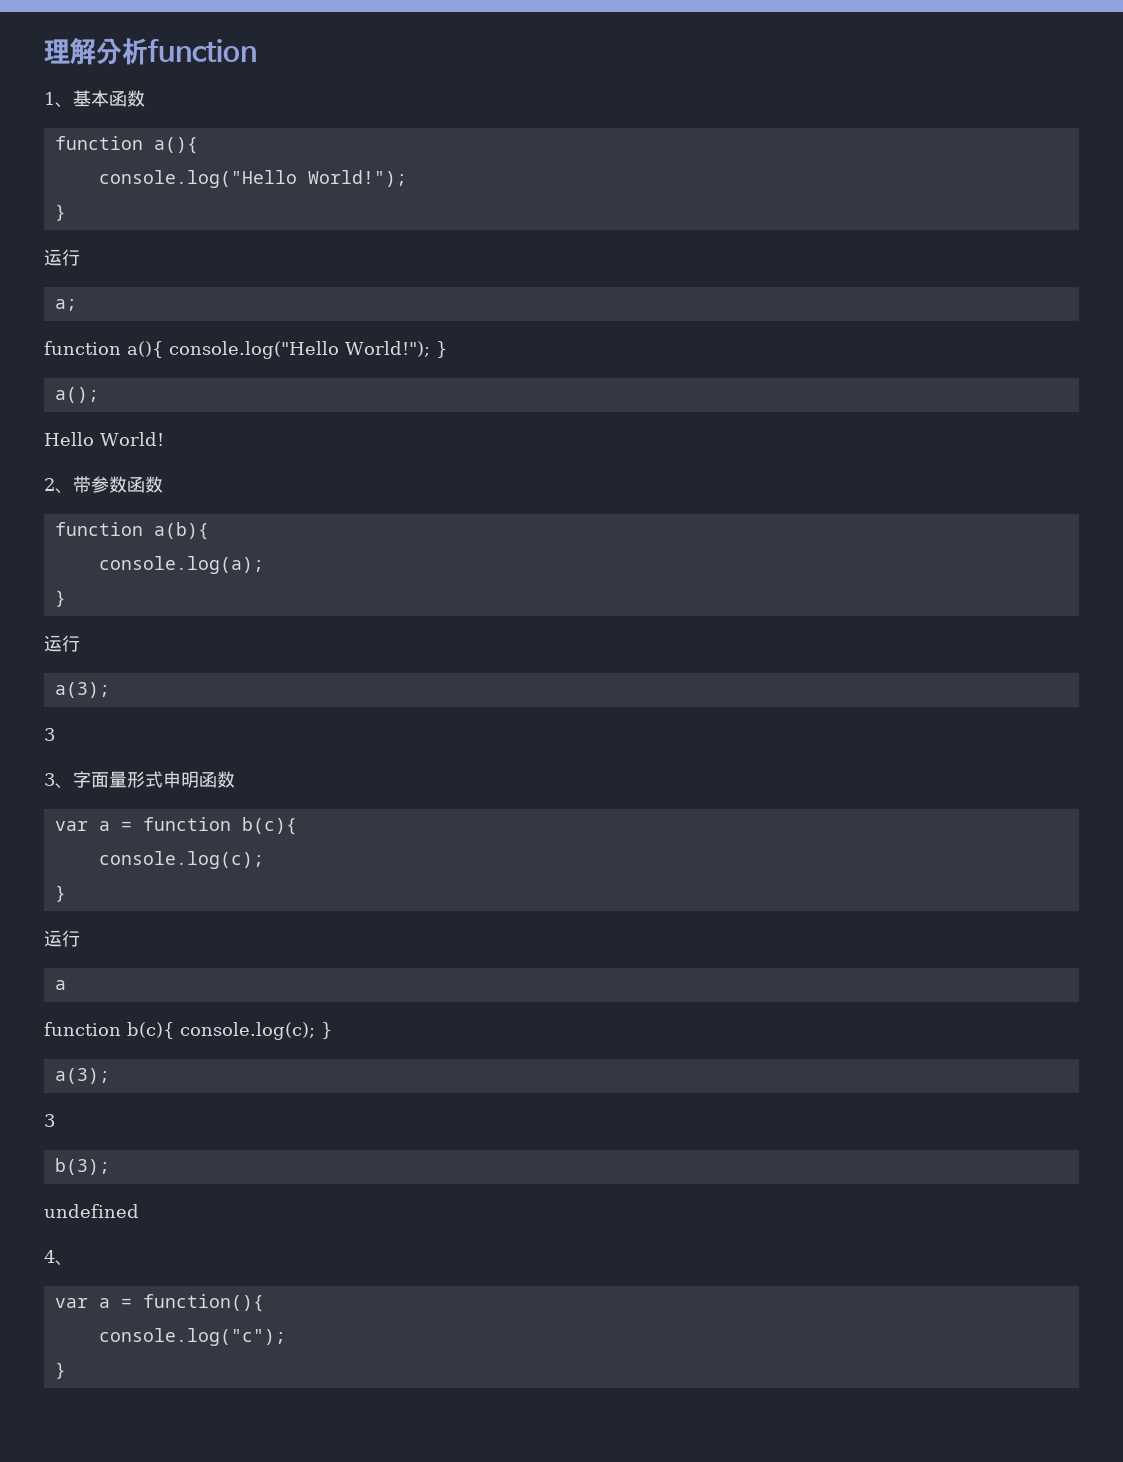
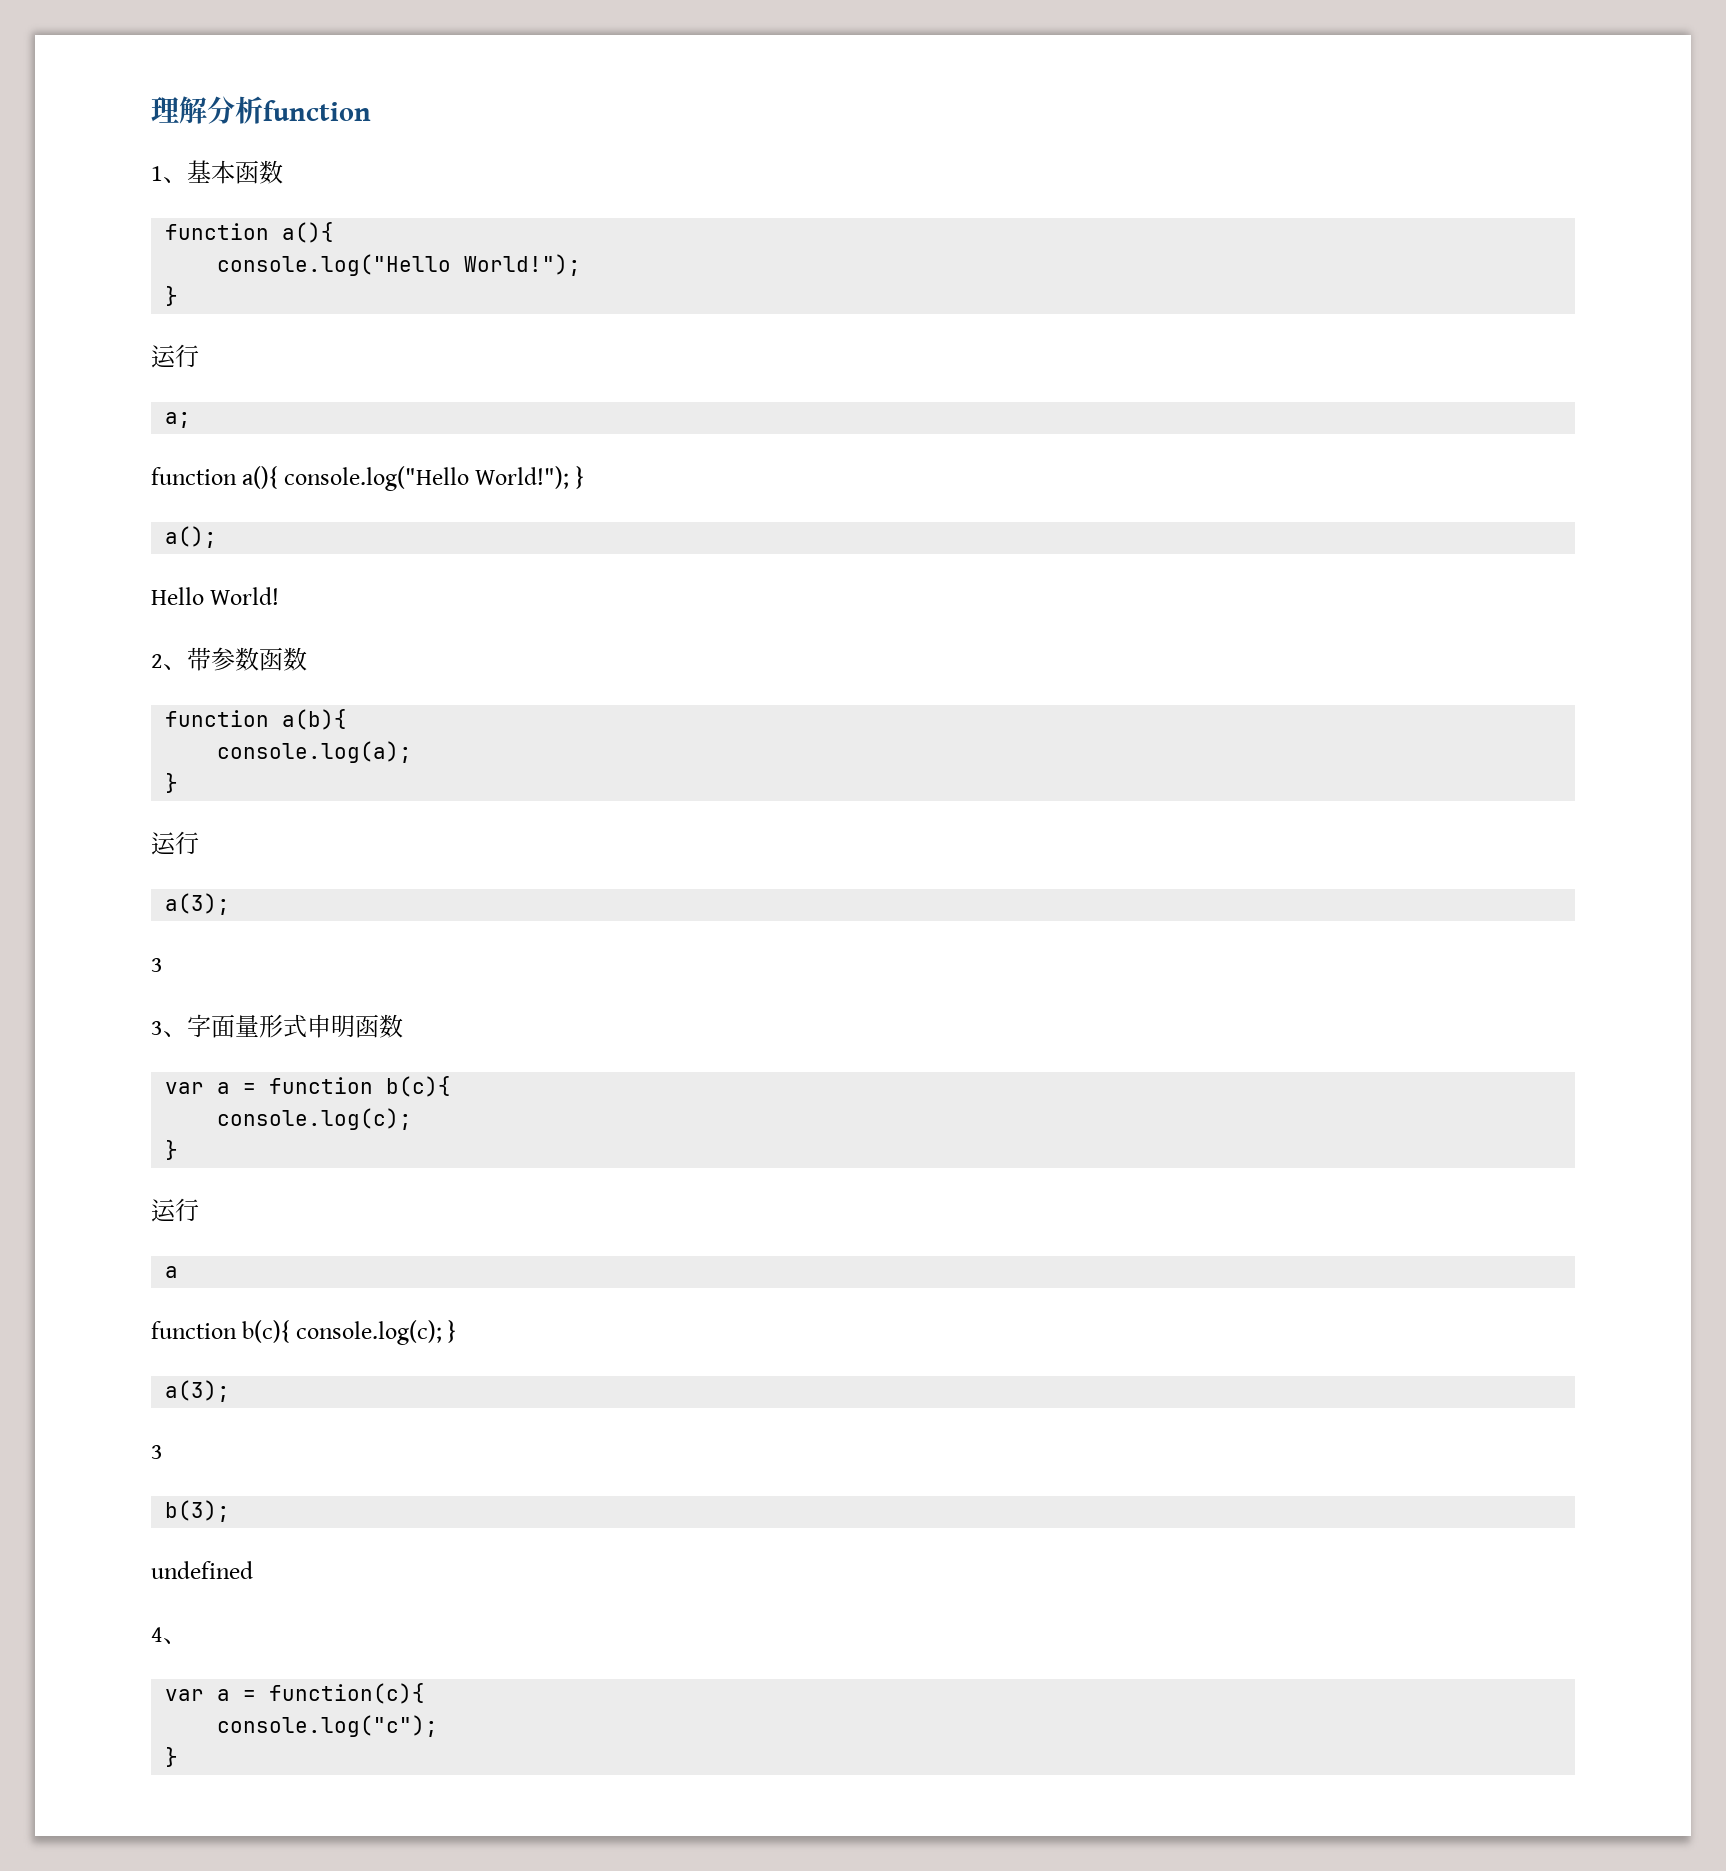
[142,1294,264,1312] function(){ -> [269,1683,426,1704] function(c){

